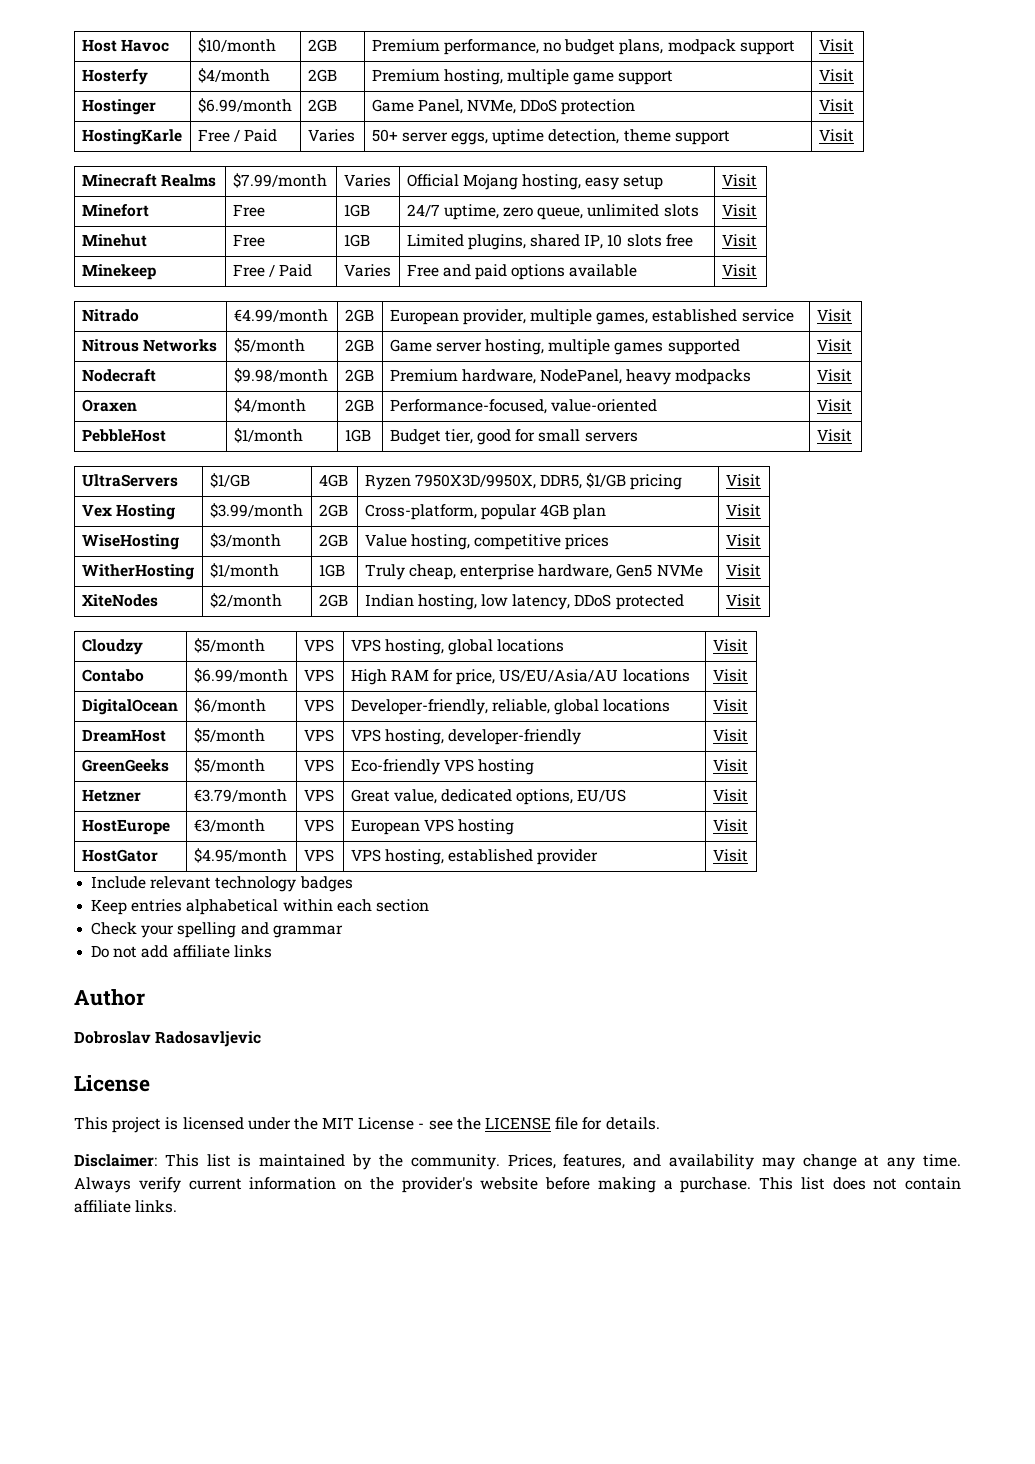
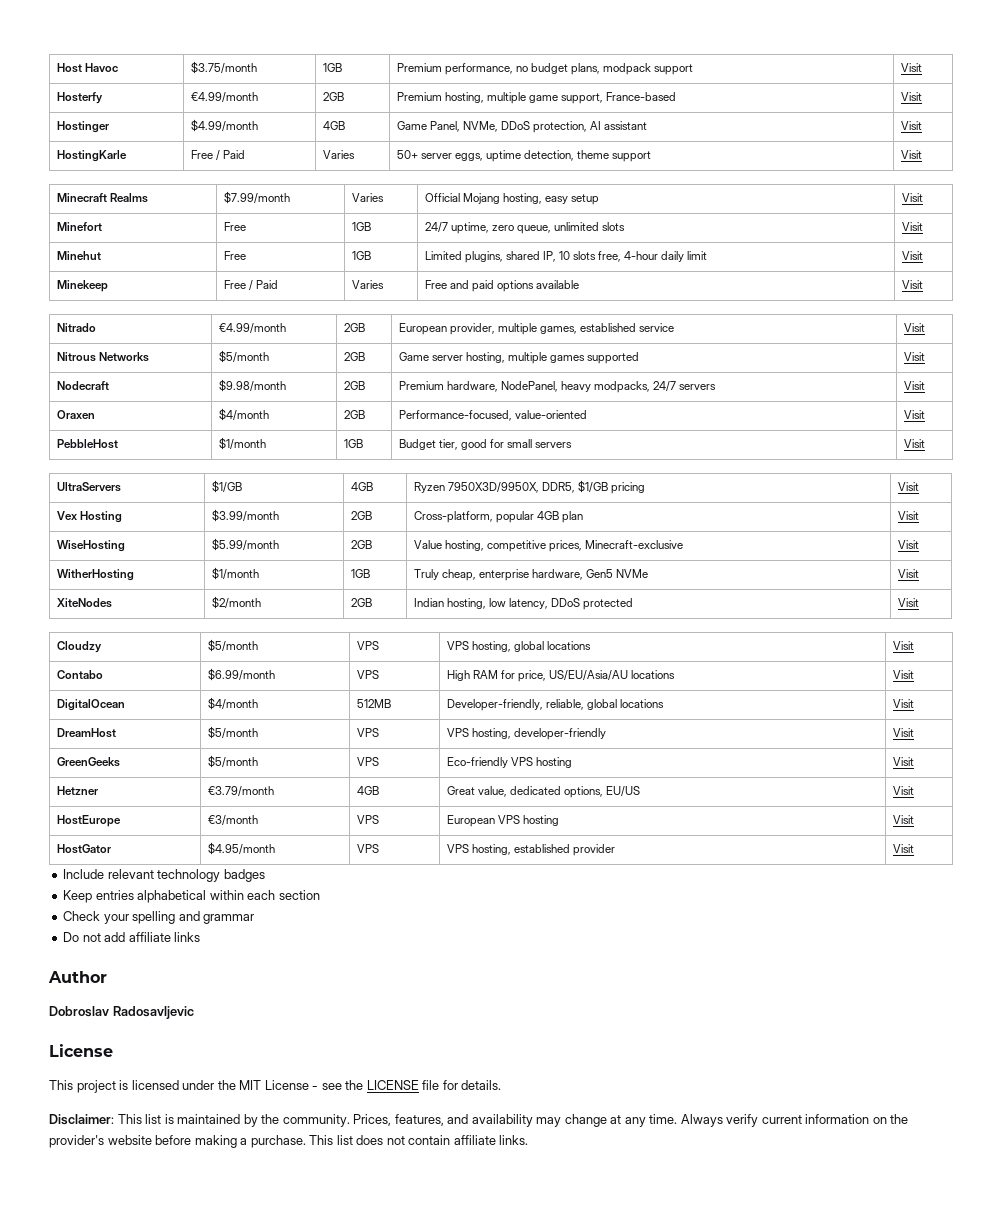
[197,38,276,53] [307,39,337,52] $10/month | 2GB -> [190,61,257,74] [322,63,342,72] $3.75/month | 1GB
[197,68,270,83] $4/month -> [190,92,258,103] €4.99/month
[618,70,674,85] support -> [560,92,677,104] support, France-based
[197,98,292,113] [307,99,337,112] $6.99/month | 2GB -> [190,119,258,132] [322,121,345,130] $4.99/month | 4GB
[561,99,636,115] protection -> [532,121,648,133] protection, AI assistant
[665,234,693,247] free -> [598,251,708,262] free, 4-hour daily limit
[675,369,752,385] modpacks -> [593,381,717,393] modpacks, 24/7 servers
[209,533,281,548] $3/month -> [211,538,279,551] $5.99/month
[565,534,610,550] prices -> [548,540,683,552] prices, Minecraft-exclusive
[193,698,266,713] [303,699,334,712] $6/month | VPS -> [207,697,258,710] [356,699,391,708] $4/month | 512MB
[303,789,334,802] VPS -> [356,786,379,795] 4GB

